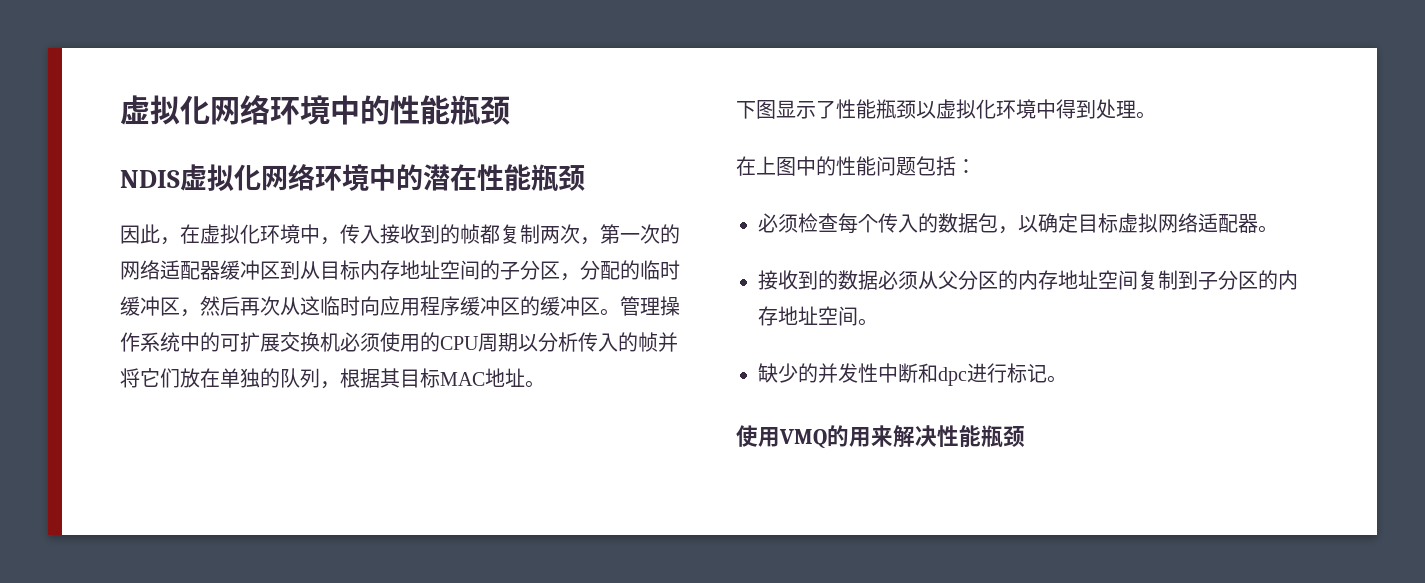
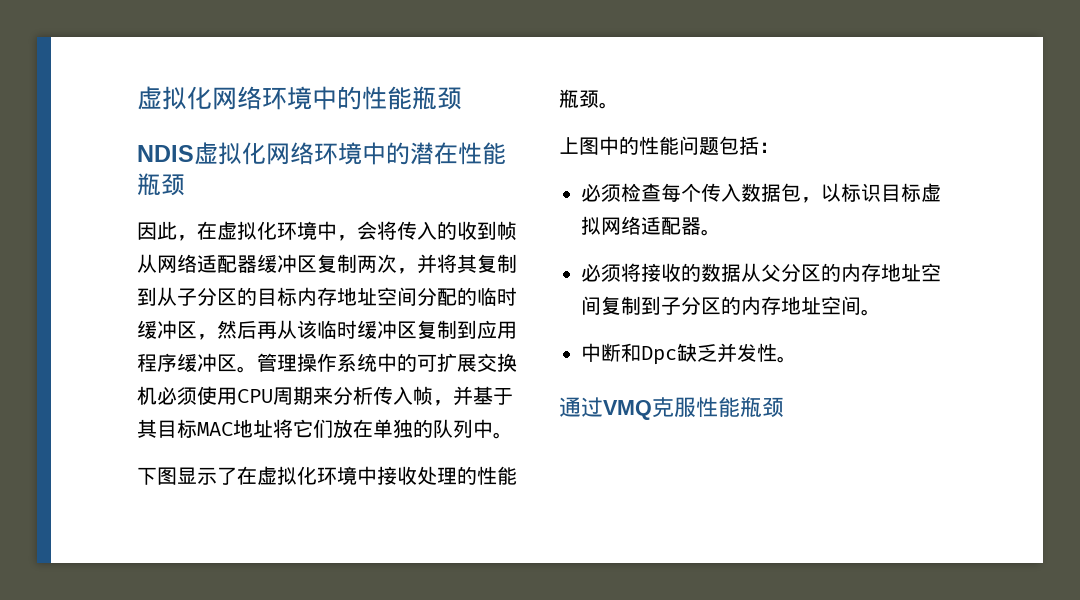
[340,224,680,245] [120,260,320,280] 传入接收到的帧都复制两次，第一次的网络适配器缓冲区到从 -> [357,221,517,241] [137,254,517,274] [137,287,257,306] 会将传入的收到帧从网络适配器缓冲区复制两次，并将其复制到从子分区的
[480,260,580,281] 的子分区， -> (417, 296) none
[260,296,380,316] 次从这临时向 -> [277,320,477,339] 从该临时缓冲区复制到
[520,296,600,316] 的缓冲区 -> (237, 363) none
[420,332,440,352] 的 -> (237, 396) none
[518,334,538,352] 以 -> [313,386,333,405] 来
[618,332,678,352] 的帧并 -> [413,386,513,406] [137,419,273,438] 帧，并基于其目标MAC地址
[320,368,525,389] ，根据其目标MAC地址 -> [473,419,493,438] 中
[836,99,1156,119] [736,156,756,176] 性能瓶颈以虚拟化环境中得到处理。 // 在 -> [237,466,517,485] [559,89,619,109] 在虚拟化环境中接收处理的性能瓶颈。 //
[918,213,938,233] 的 -> (741, 192) none
[1038,213,1078,233] 确定 -> [841,183,881,202] 标识
[758,270,918,290] 接收到的数据必须 -> [581,263,741,282] 必须将接收的数据
[758,363,1067,386] [736,425,937,449] 缺少的并发性中断和dpc进行标记。 // 使用VMQ的用来解决 -> [581,343,797,365] [559,397,696,420] 中断和Dpc缺乏并发性。 // 通过VMQ克服

